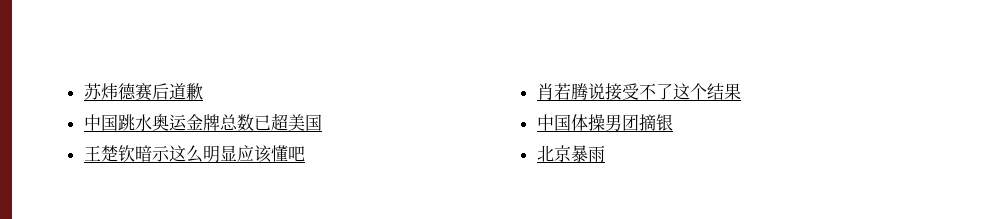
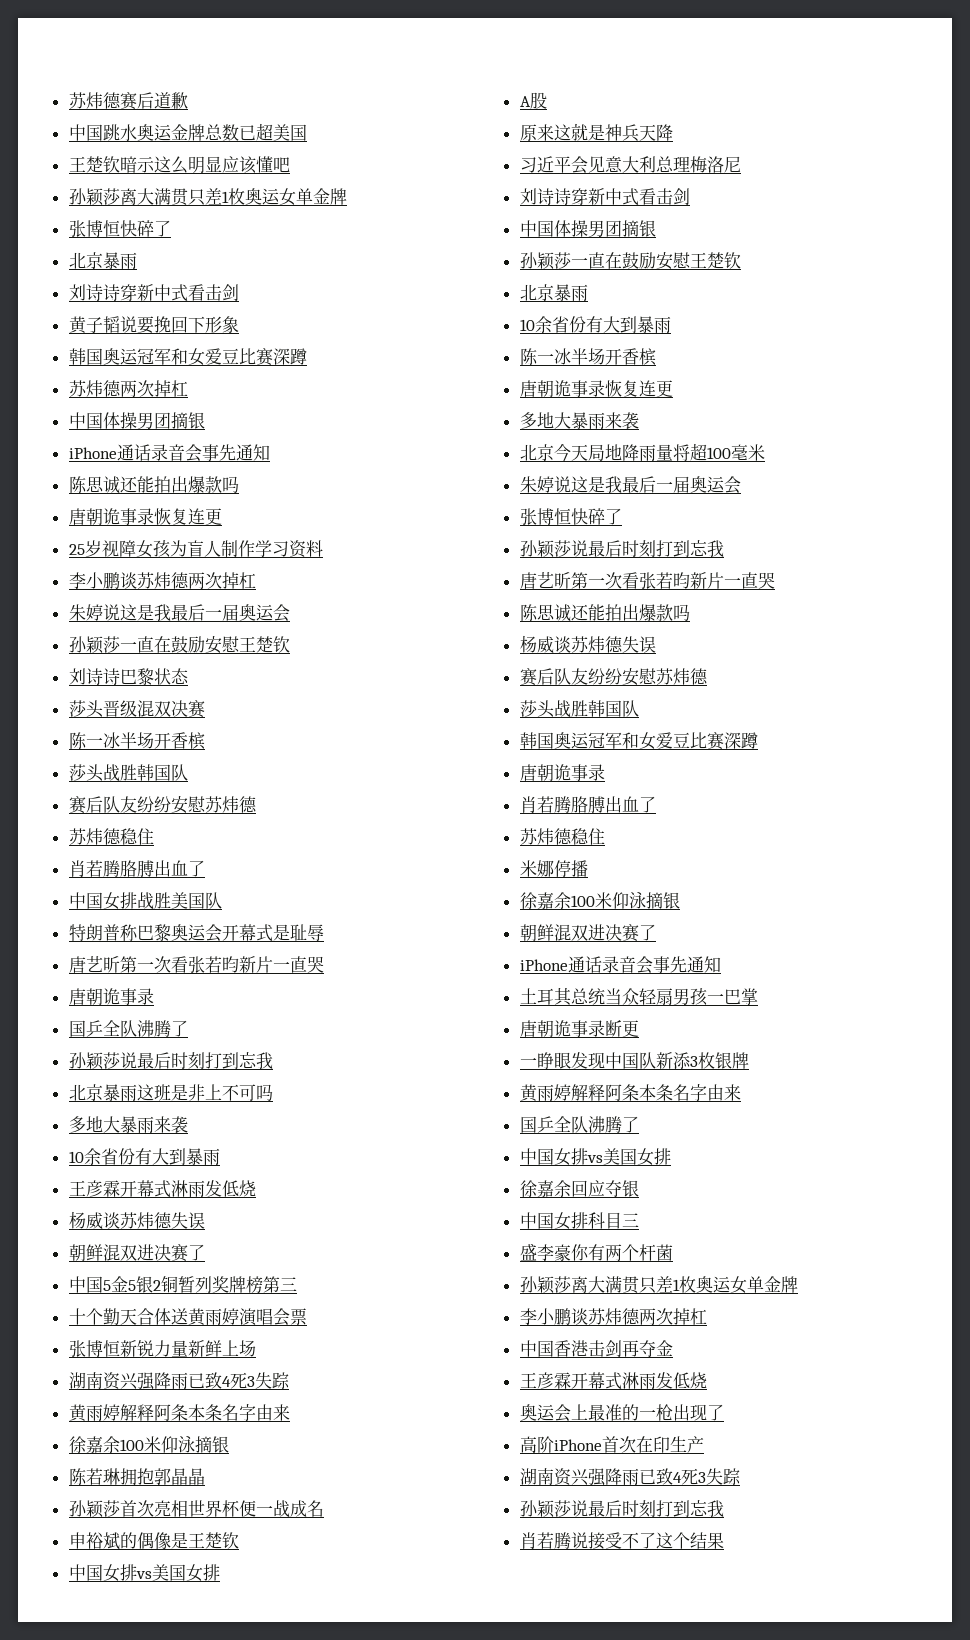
(305, 154) none -> [68,188,347,206] [68,220,171,237] [68,252,137,269] [68,284,239,302] [68,316,239,334] [68,348,307,366] [68,380,188,397] [68,412,205,429] [68,444,270,462] [68,476,239,494] [68,508,222,525] [68,540,323,558] [68,572,256,589] [68,604,290,622] [68,636,290,654] [68,668,189,685] [68,700,205,718] [68,732,205,750] [68,764,188,782] [68,796,257,814] [68,828,154,845] [68,860,205,877] [68,892,222,910] [68,924,324,942] [68,956,324,973] [68,988,154,1005] [68,1020,188,1037] [68,1052,273,1070] [68,1084,273,1101] [68,1116,188,1134] [68,1148,220,1165] [68,1180,256,1198] [68,1211,205,1230] [68,1244,205,1262] [68,1276,297,1294] [68,1308,307,1326] [68,1340,256,1357] [68,1372,290,1390] [68,1404,290,1422] [68,1436,229,1454] [68,1468,205,1485] [68,1500,324,1518] [68,1532,239,1550] [68,1564,220,1582] [519,92,547,109] [519,123,673,142] [519,156,741,174] [519,188,690,206] [519,220,656,237] [519,252,741,270] [519,284,588,301] [519,316,671,333] [519,348,656,366] [519,380,673,397] [519,412,639,430] [519,443,765,462] [519,476,741,494] [519,508,622,525] [519,540,724,558] [519,572,775,589] [519,604,690,622] [519,635,656,654] [519,668,708,686] [519,700,639,718] [519,732,758,750] [519,764,605,781] [519,796,656,813] [519,828,605,845] [519,860,588,877] [519,892,680,910] [519,924,656,942] [519,956,721,974] [519,987,758,1006] [519,1020,639,1037] [519,1052,749,1069] [519,1084,741,1102] [519,1116,639,1133] [519,1148,671,1166] [519,1180,639,1198] [519,1212,639,1230] [519,1244,673,1261] [519,1276,798,1294] [519,1308,707,1325] [519,1340,673,1357] [519,1372,707,1390] [519,1404,724,1422] [519,1436,704,1453] [519,1468,741,1486] [519,1500,724,1518] // 孙颖莎离大满贯只差1枚奥运女单金牌 // 张博恒快碎了 // 北京暴雨 // 刘诗诗穿新中式看击剑 // 黄子韬说要挽回下形象 // 韩国奥运冠军和女爱豆比赛深蹲 // 苏炜德两次掉杠 // 中国体操男团摘银 // iPhone通话录音会事先通知 // 陈思诚还能拍出爆款吗 // 唐朝诡事录恢复连更 // 25岁视障女孩为盲人制作学习资料 // 李小鹏谈苏炜德两次掉杠 // 朱婷说这是我最后一届奥运会 // 孙颖莎一直在鼓励安慰王楚钦 // 刘诗诗巴黎状态 // 莎头晋级混双决赛 // 陈一冰半场开香槟 // 莎头战胜韩国队 // 赛后队友纷纷安慰苏炜德 // 苏炜德稳住 // 肖若腾胳膊出血了 // 中国女排战胜美国队 // 特朗普称巴黎奥运会开幕式是耻辱 // 唐艺昕第一次看张若昀新片一直哭 // 唐朝诡事录 // 国乒全队沸腾了 // 孙颖莎说最后时刻打到忘我 // 北京暴雨这班是非上不可吗 // 多地大暴雨来袭 // 10余省份有大到暴雨 // 王彦霖开幕式淋雨发低烧 // 杨威谈苏炜德失误 // 朝鲜混双进决赛了 // 中国5金5银2铜暂列奖牌榜第三 // 十个勤天合体送黄雨婷演唱会票 // 张博恒新锐力量新鲜上场 // 湖南资兴强降雨已致4死3失踪 // 黄雨婷解释阿条本条名字由来 // 徐嘉余100米仰泳摘银 // 陈若琳拥抱郭晶晶 // 孙颖莎首次亮相世界杯便一战成名 // 申裕斌的偶像是王楚钦 // 中国女排vs美国女排 // A股 // 原来这就是神兵天降 // 习近平会见意大利总理梅洛尼 // 刘诗诗穿新中式看击剑 // 中国体操男团摘银 // 孙颖莎一直在鼓励安慰王楚钦 // 北京暴雨 // 10余省份有大到暴雨 // 陈一冰半场开香槟 // 唐朝诡事录恢复连更 // 多地大暴雨来袭 // 北京今天局地降雨量将超100毫米 // 朱婷说这是我最后一届奥运会 // 张博恒快碎了 // 孙颖莎说最后时刻打到忘我 // 唐艺昕第一次看张若昀新片一直哭 // 陈思诚还能拍出爆款吗 // 杨威谈苏炜德失误 // 赛后队友纷纷安慰苏炜德 // 莎头战胜韩国队 // 韩国奥运冠军和女爱豆比赛深蹲 // 唐朝诡事录 // 肖若腾胳膊出血了 // 苏炜德稳住 // 米娜停播 // 徐嘉余100米仰泳摘银 // 朝鲜混双进决赛了 // iPhone通话录音会事先通知 // 土耳其总统当众轻扇男孩一巴掌 // 唐朝诡事录断更 // 一睁眼发现中国队新添3枚银牌 // 黄雨婷解释阿条本条名字由来 // 国乒全队沸腾了 // 中国女排vs美国女排 // 徐嘉余回应夺银 // 中国女排科目三 // 盛李豪你有两个杆菌 // 孙颖莎离大满贯只差1枚奥运女单金牌 // 李小鹏谈苏炜德两次掉杠 // 中国香港击剑再夺金 // 王彦霖开幕式淋雨发低烧 // 奥运会上最准的一枪出现了 // 高阶iPhone首次在印生产 // 湖南资兴强降雨已致4死3失踪 // 孙颖莎说最后时刻打到忘我
[536,114,673,131] [536,145,605,162] // 中国体操男团摘银 // 北京暴雨 -> (724, 1540) none

